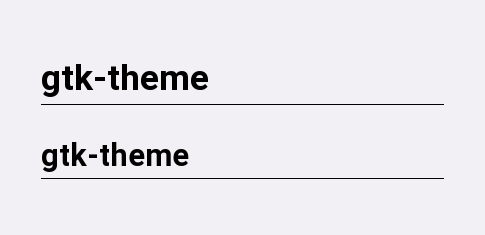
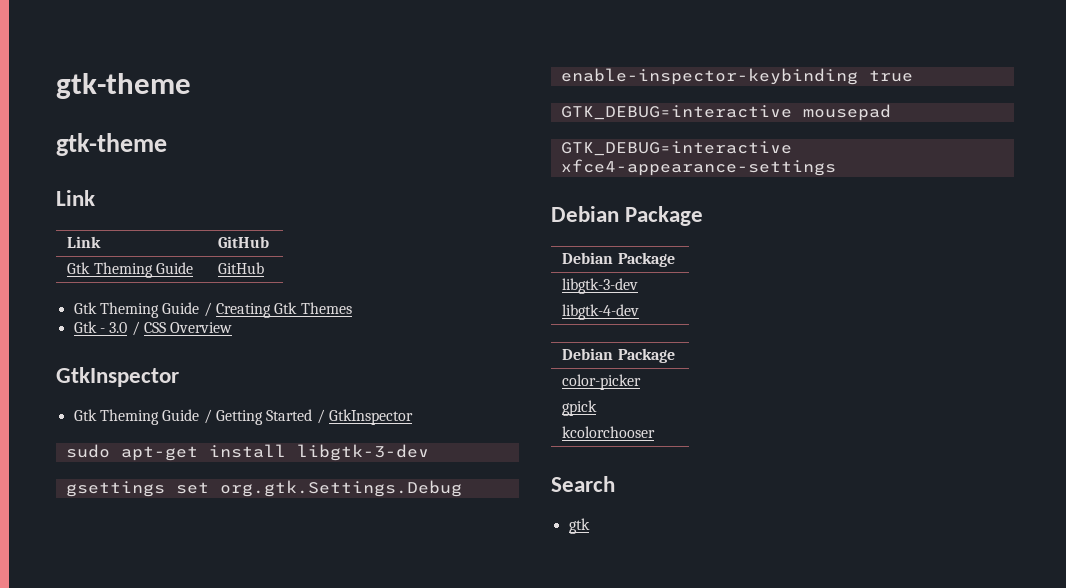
(189, 157) none -> [56,190,95,206] [67,236,102,248] [218,236,270,248] [67,262,194,278] [218,262,265,274] [73,302,352,318] [73,321,233,336] [56,367,179,387] [73,409,413,425] [65,444,429,461] [65,480,462,497] [560,68,913,85] [560,104,891,121] [560,141,792,156] [560,159,836,176] [551,206,704,226] [562,252,675,267] [562,278,639,294] [562,304,640,320] [562,348,675,363] [562,374,642,390] [562,400,598,416] [562,426,656,438] [551,476,615,492] [568,518,590,534] // Link // Link | GitHub // Gtk Theming Guide | GitHub // Gtk Theming Guide / Creating Gtk Themes // Gtk - 3.0 / CSS Overview // GtkInspector // Gtk Theming Guide / Getting Started / GtkInspector // sudo apt-get install libgtk-3-dev // gsettings set org.gtk.Settings.Debug enable-inspector-keybinding true // GTK_DEBUG=interactive mousepad // GTK_DEBUG=interactive xfce4-appearance-settings // Debian Package // Debian Package // libgtk-3-dev // libgtk-4-dev // Debian Package // color-picker // gpick // kcolorchooser // Search // gtk

